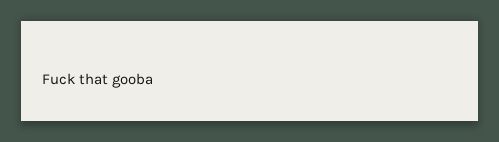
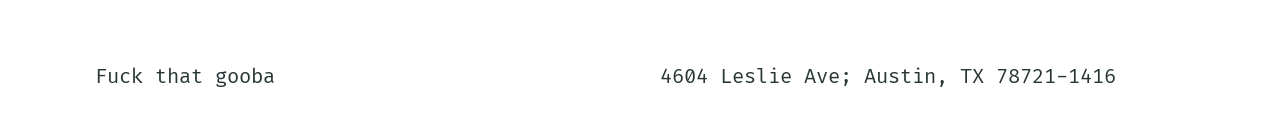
(154, 80) none -> [660,67,1116,87] // 4604 Leslie Ave; Austin, TX 78721-1416

